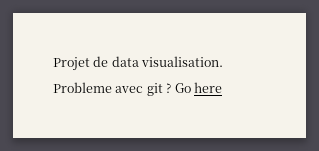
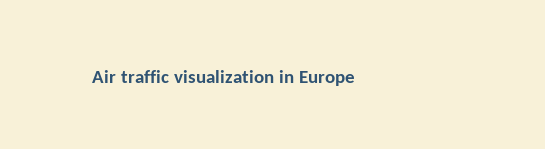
[53,56,224,71] [53,82,222,96] Projet de data visualisation. // Probleme avec git ? Go here -> [92,70,355,86] Air traffic visualization in Europe

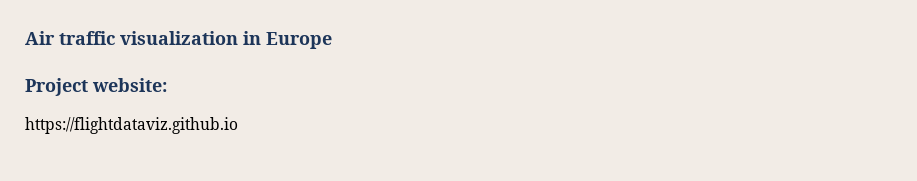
(355, 78) none -> [25,78,167,96] [25,117,238,134] // Project website: // https://flightdataviz.github.io

